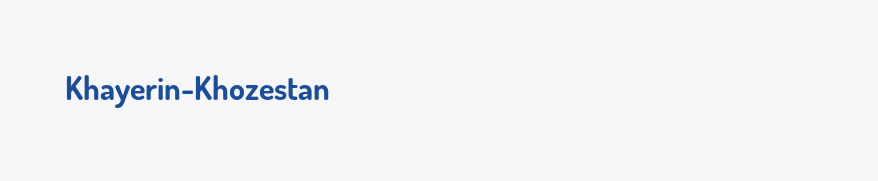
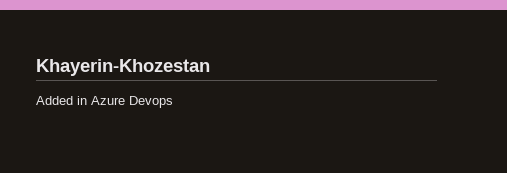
(330, 91) none -> [36,96,173,108] // Added in Azure Devops

